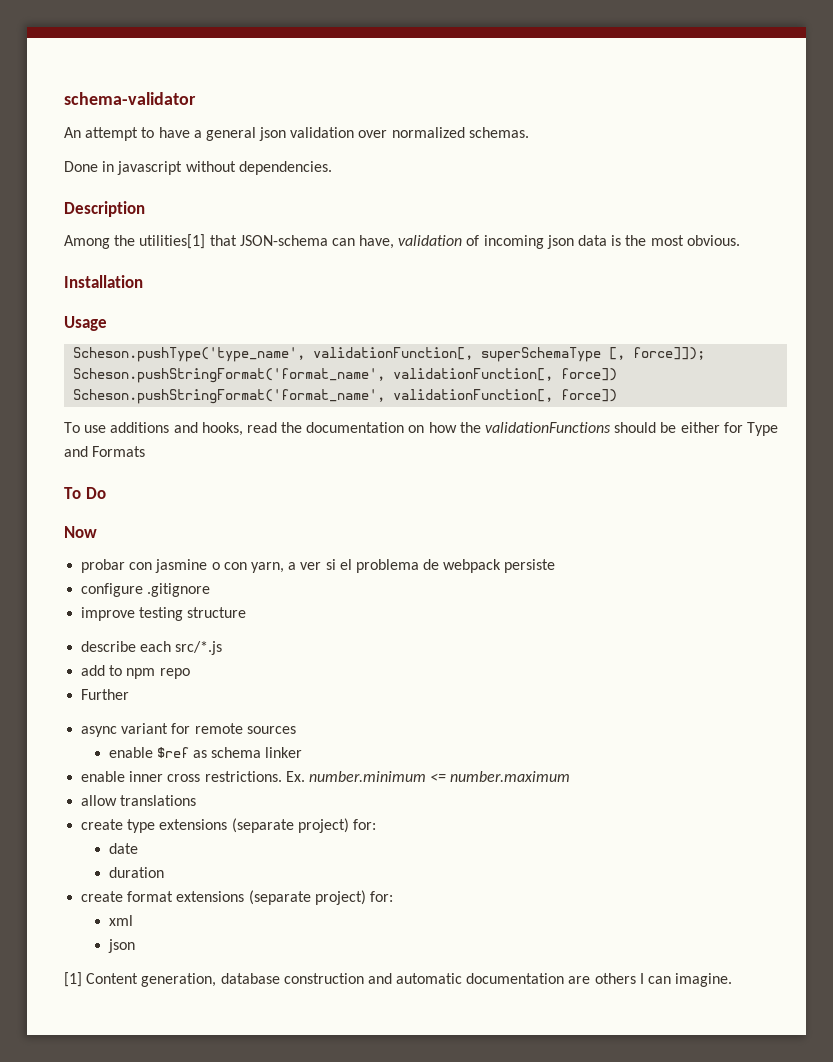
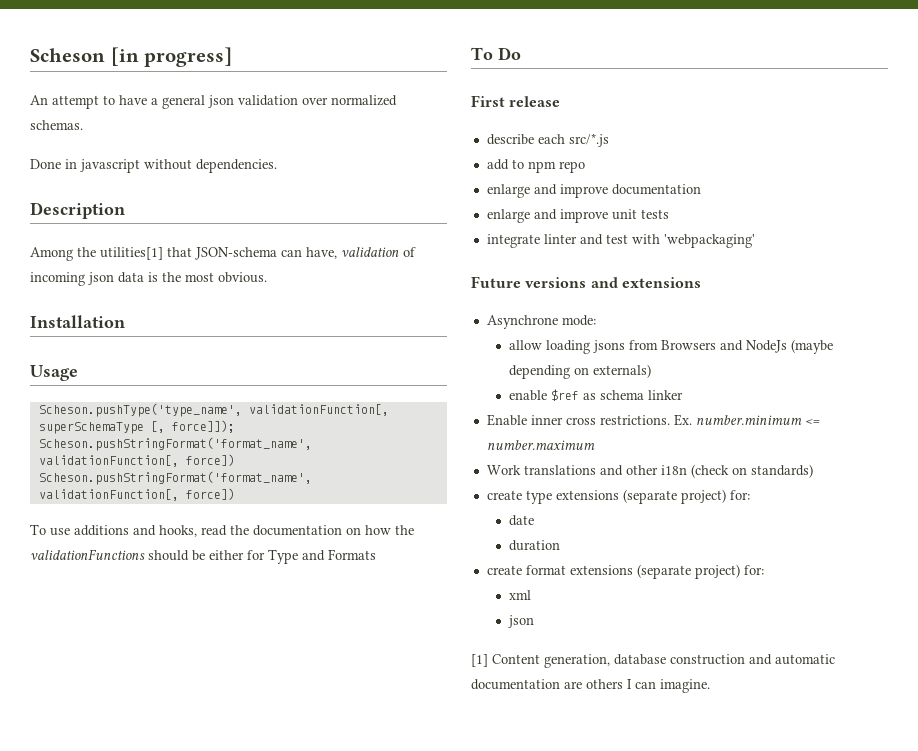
[64,92,196,105] schema-validator -> [30,47,233,67] Scheson [in progress]
[64,526,97,538] [81,559,556,573] [81,583,211,597] [81,607,247,621] Now // probar con jasmine o con yarn, a ver si el problema de webpack persiste // configure .gitignore // improve testing structure -> [471,95,561,107] First release
[81,689,130,700] [81,723,296,737] Further // async variant for remote sources -> [486,184,701,198] [486,209,669,223] [486,234,755,248] [471,276,701,288] [486,315,596,329] [509,339,834,354] [509,364,652,379] enlarge and improve documentation // enlarge and improve unit tests // integrate linter and test with 'webpackaging' // Future versions and extensions // Asynchrone mode: // allow loading jsons from Browsers and NodeJs (maybe depending on externals)
[81,771,126,782] enable -> [486,414,527,426] Enable
[81,795,118,806] allow -> [486,465,521,475] Work
(197, 800) none -> [599,464,813,478] and other i18n (check on standards)

